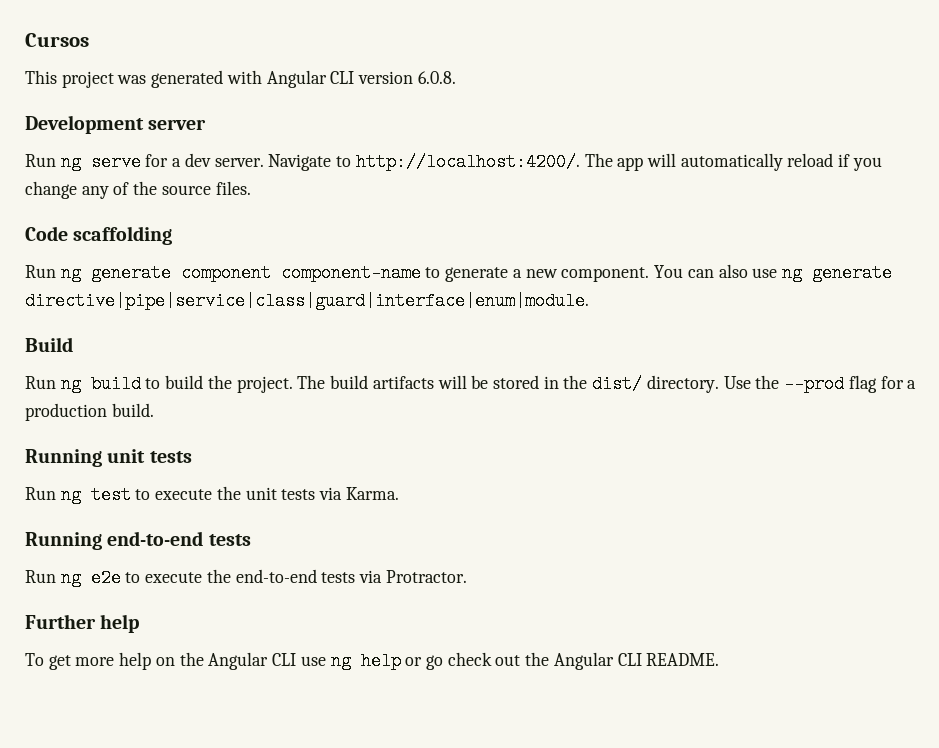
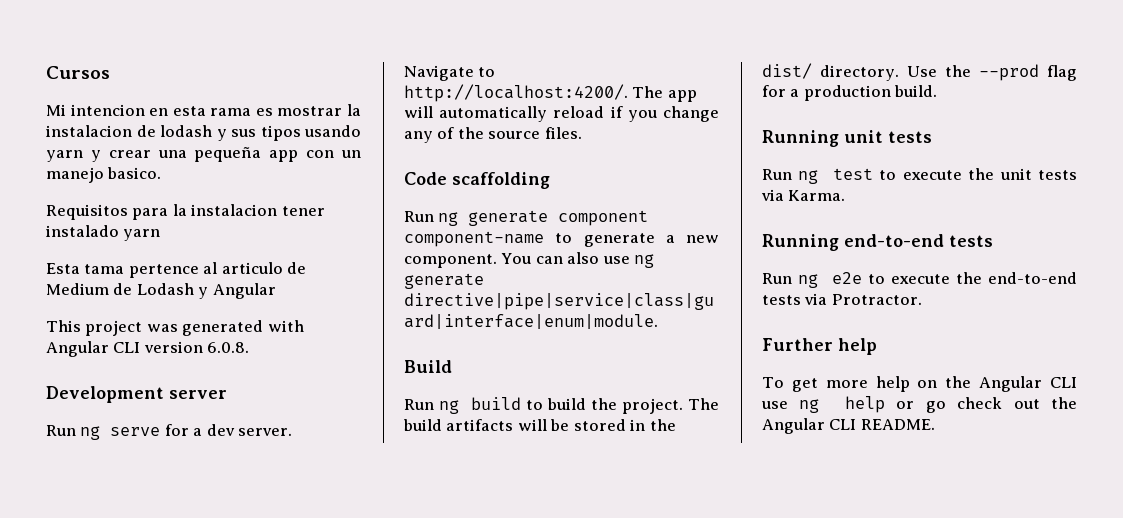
(89, 40) none -> [46,104,361,116] [46,125,361,141] [46,147,361,162] [46,167,162,183] [46,204,325,220] [46,225,161,241] [46,262,307,278] [46,283,276,299] // Mi intencion en esta rama es mostrar la instalacion de lodash y sus tipos usando yarn y crear una pequeña app con un manejo basico. // Requisitos para la instalacion tener instalado yarn // Esta tama pertence al articulo de Medium de Lodash y Angular

